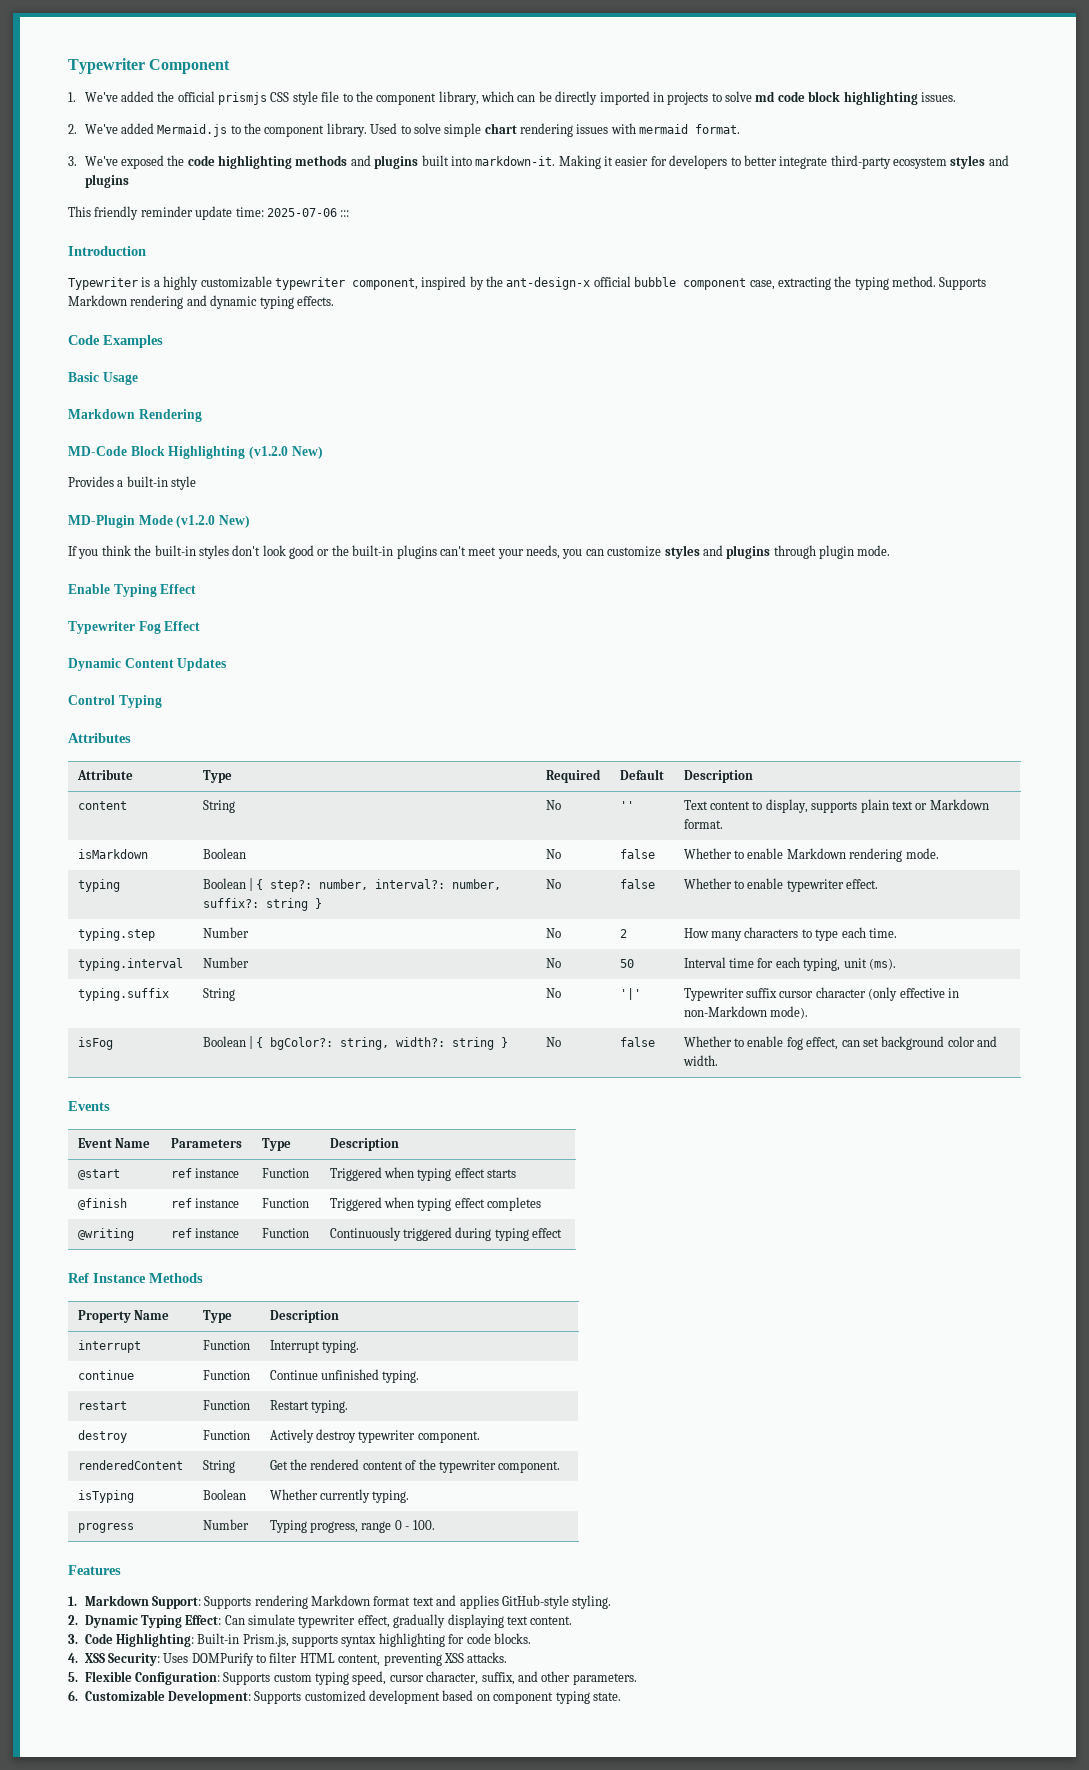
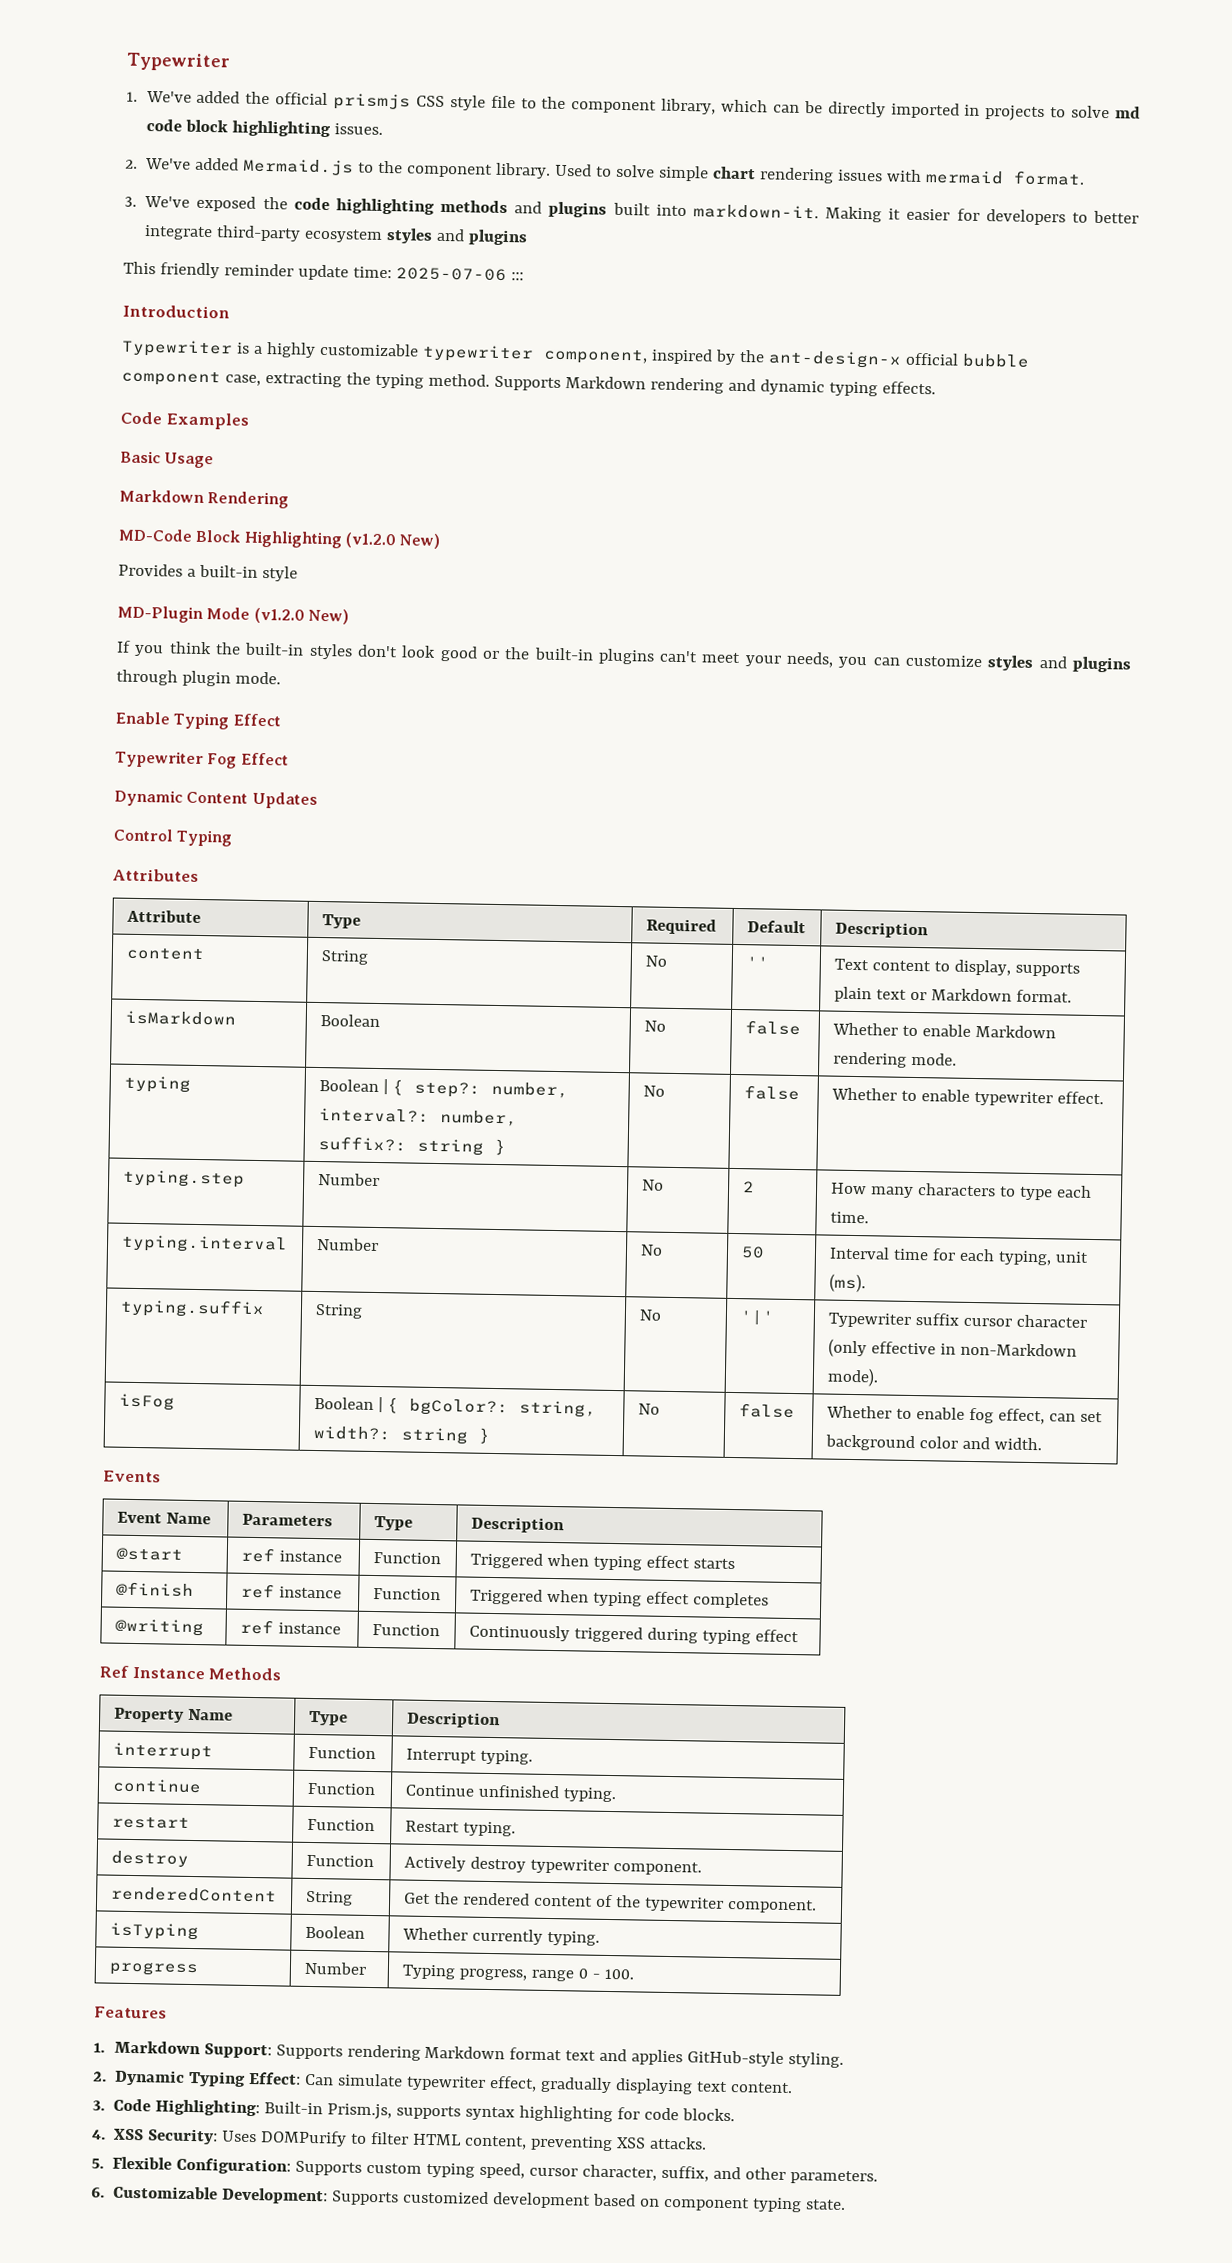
[68,58,231,74] Typewriter Component -> [126,52,230,72] Typewriter

